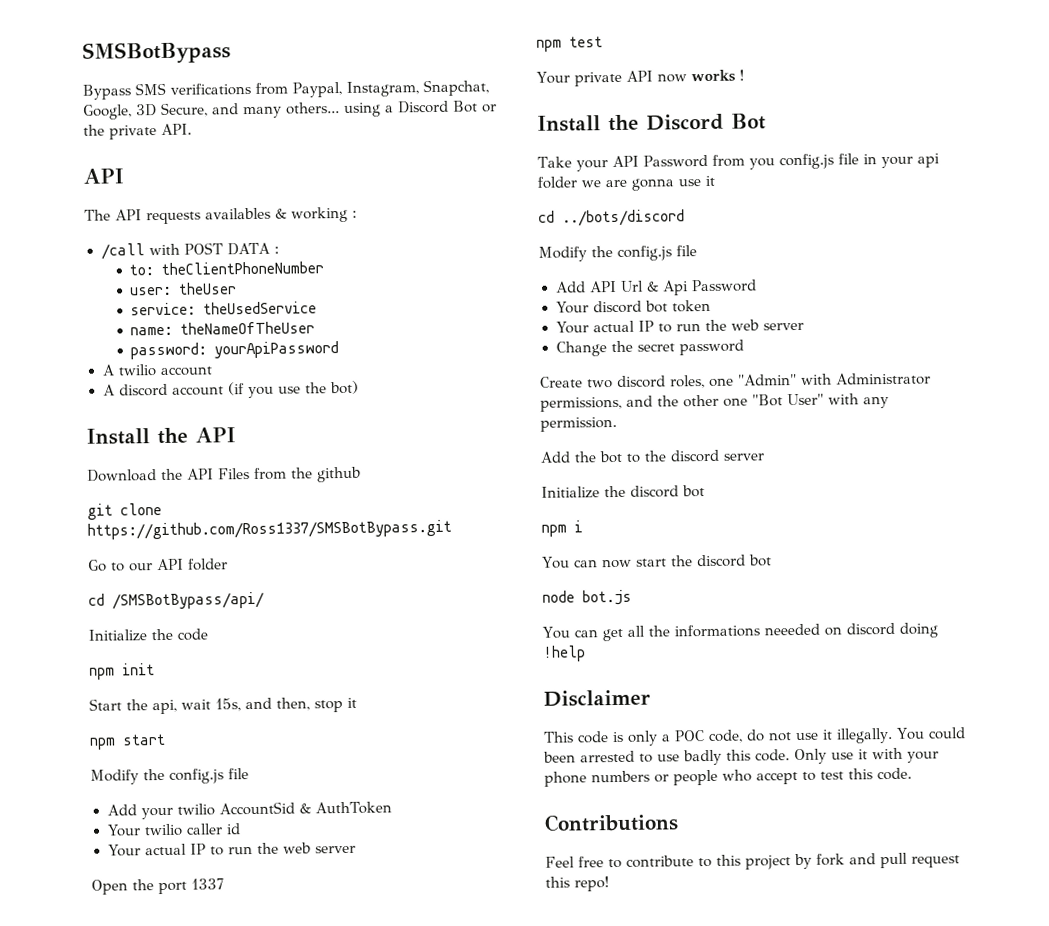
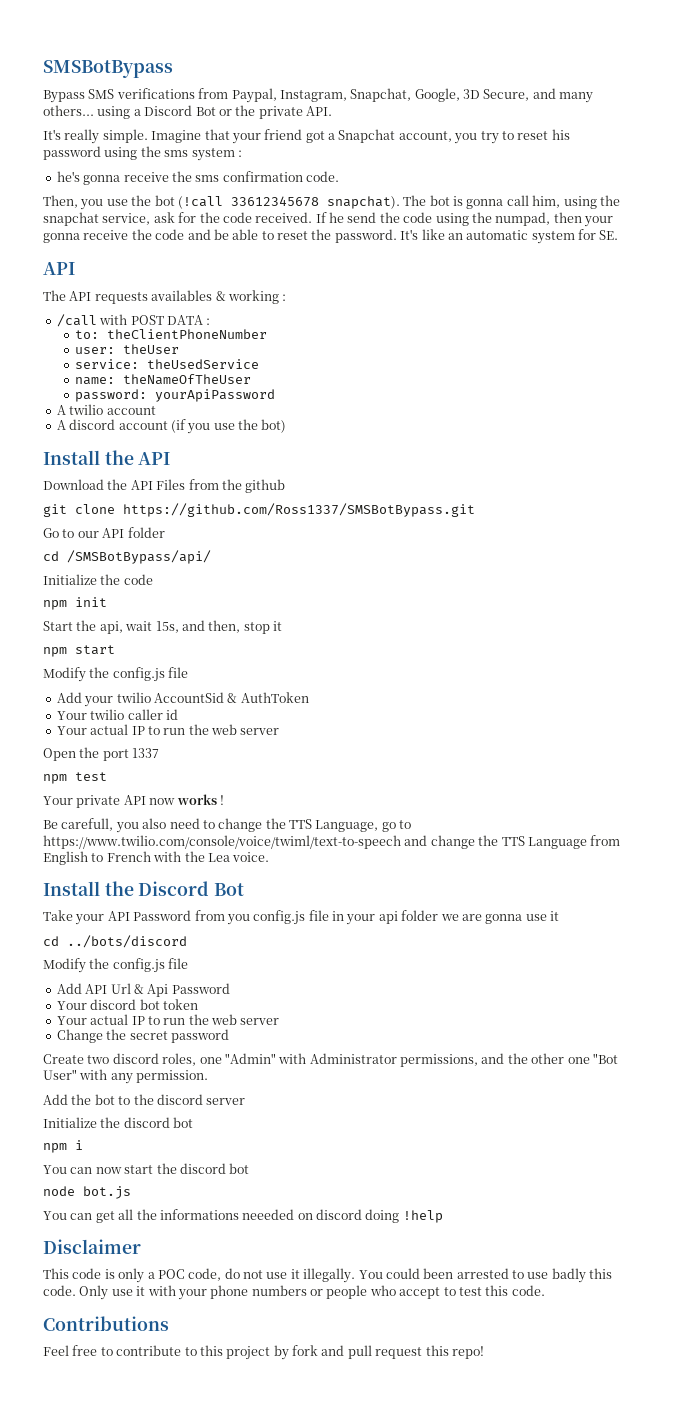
(192, 129) none -> [43,129,570,144] [43,146,242,161] [56,171,339,185] [43,195,620,210] [43,212,613,227] [43,229,619,244] // It's really simple. Imagine that your friend got a Snapchat account, you try to reset his password using the sms system : // he's gonna receive the sms confirmation code. // Then, you use the bot (!call 33612345678 snapchat). The bot is gonna call him, using the snapchat service, ask for the code received. If he send the code using the numpad, then your gonna receive the code and be able to reset the password. It's like an automatic system for SE.
(744, 75) none -> [43,818,412,833] [43,835,621,849] [43,851,270,865] // Be carefull, you also need to change the TTS Language, go to https://www.twilio.com/console/voice/twiml/text-to-speech and change the TTS Language from English to French with the Lea voice.

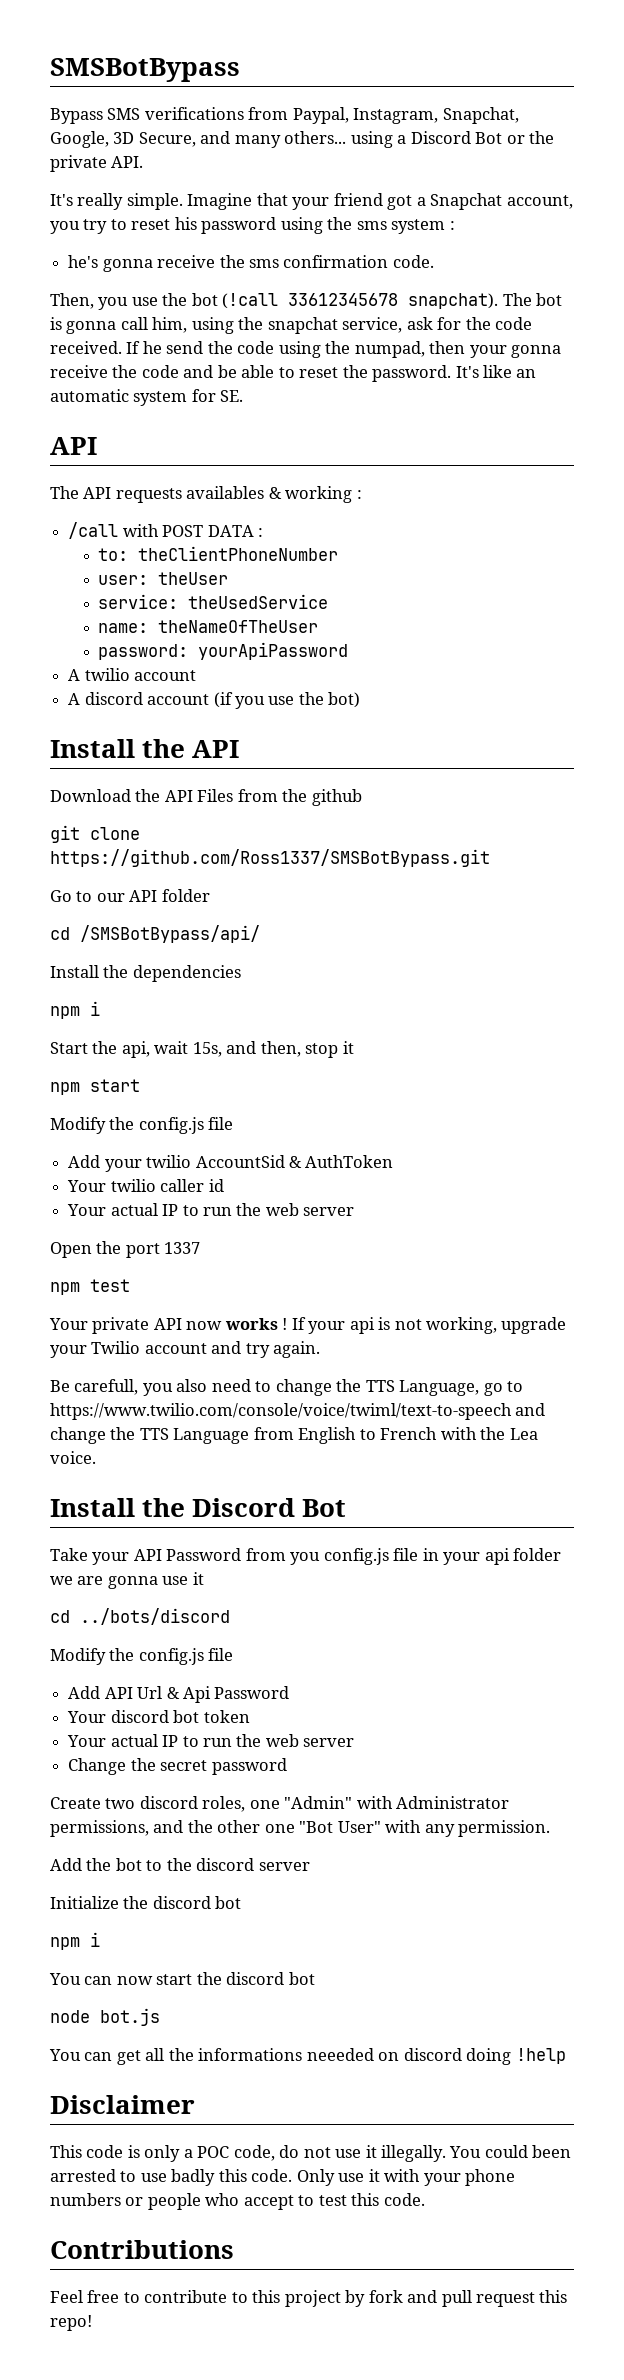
[43,574,153,585] [43,597,107,610] Initialize the code // npm init -> [50,965,241,982] [50,1001,100,1019] Install the dependencies // npm i
(224, 800) none -> [291,1317,567,1334] [50,1341,321,1358] If your api is not working, upgrade your Twilio account and try again.

